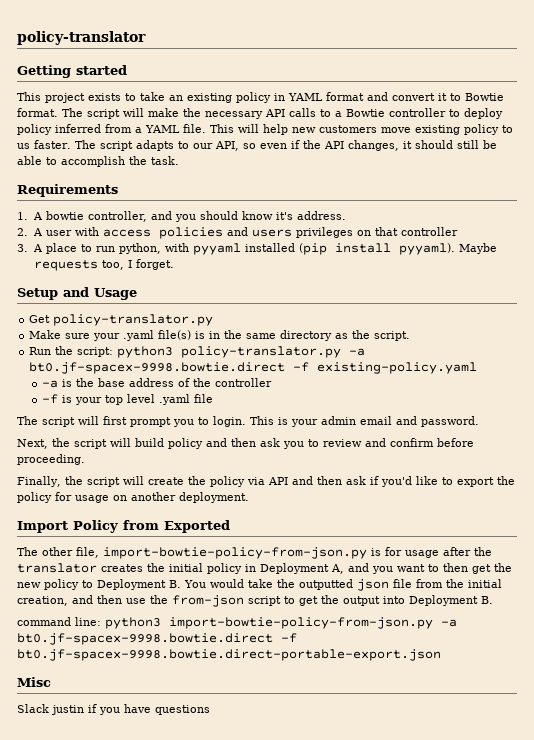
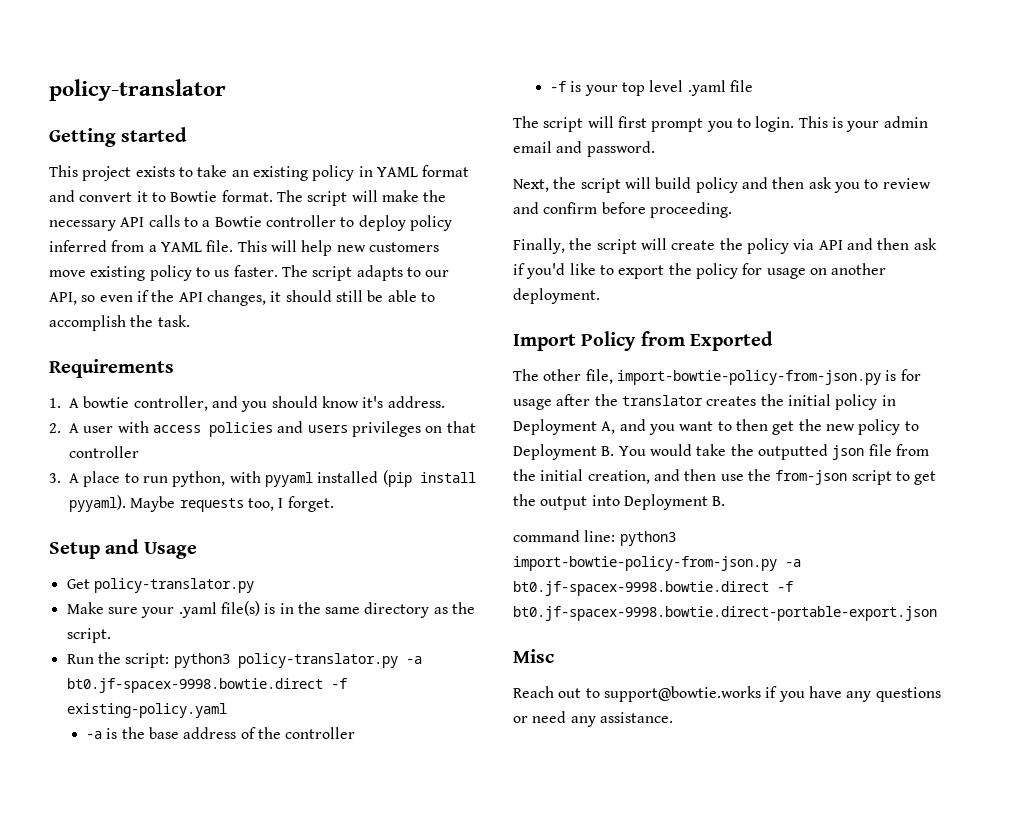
[17,704,210,715] Slack justin if you have questions -> [513,686,941,702] [513,711,673,727] Reach out to support@bowtie.works if you have any questions or need any assistance.

